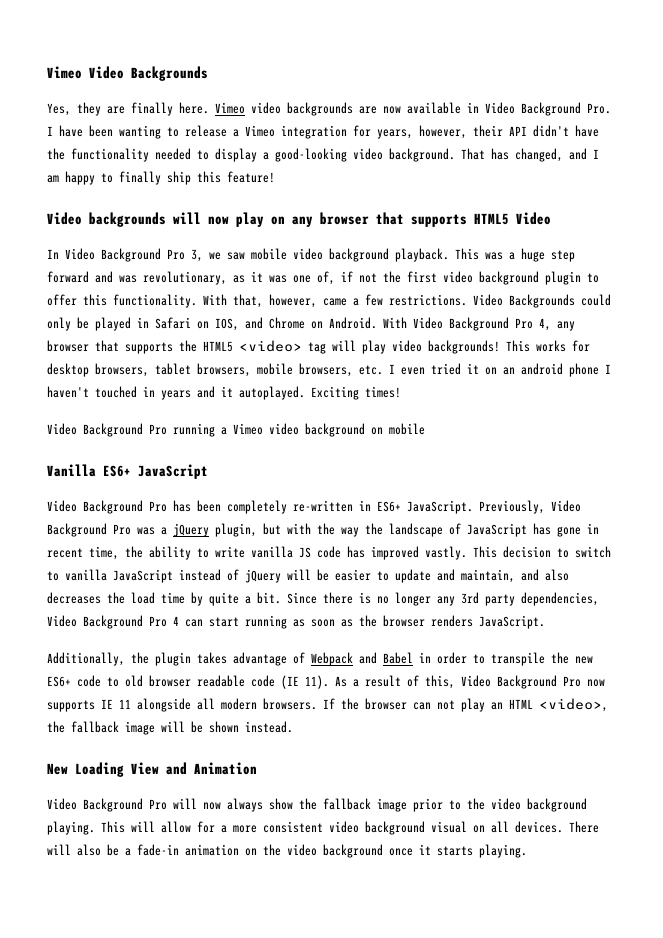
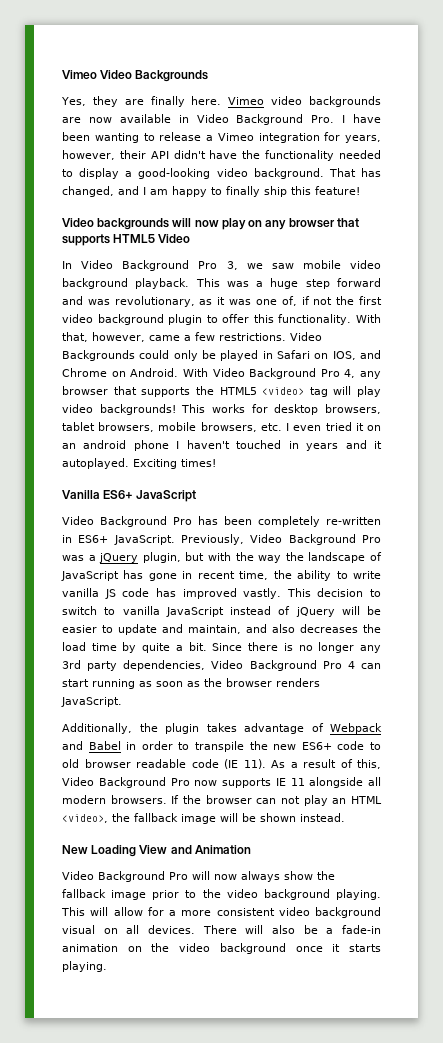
[47,423,425,437] // Video Background Pro running a Vimeo video background on mobile -> (216, 463) none

